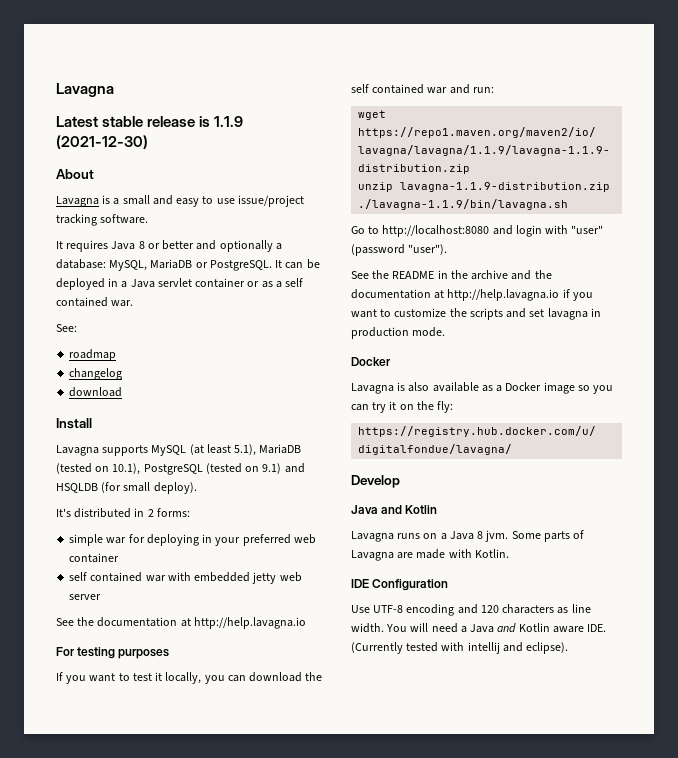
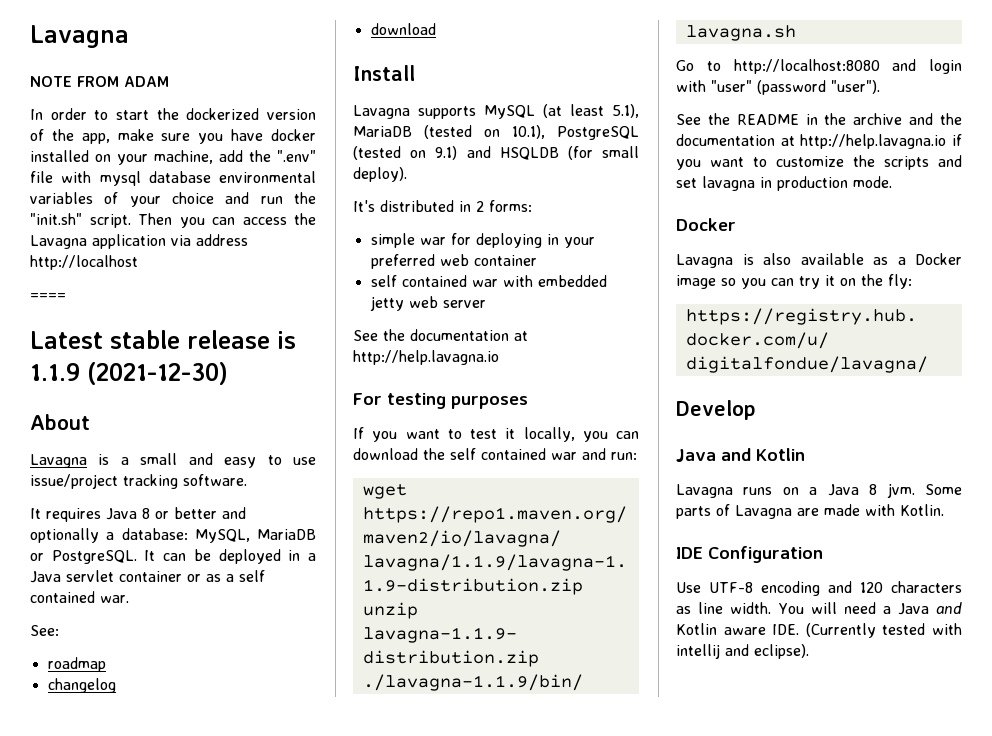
[56,83,114,97] Lavagna -> [30,25,129,48] [30,76,169,87] [30,108,316,120] [30,129,316,144] [30,150,316,165] [30,171,316,186] [30,192,316,207] [30,213,316,228] [30,234,248,249] [30,255,138,270] [30,293,66,300] Lavagna // NOTE FROM ADAM // In order to start the dockerized version of the app, make sure you have docker installed on your machine, add the ".env" file with mysql database environmental variables of your choice and run the "init.sh" script. Then you can access the Lavagna application via address http://localhost // ====

